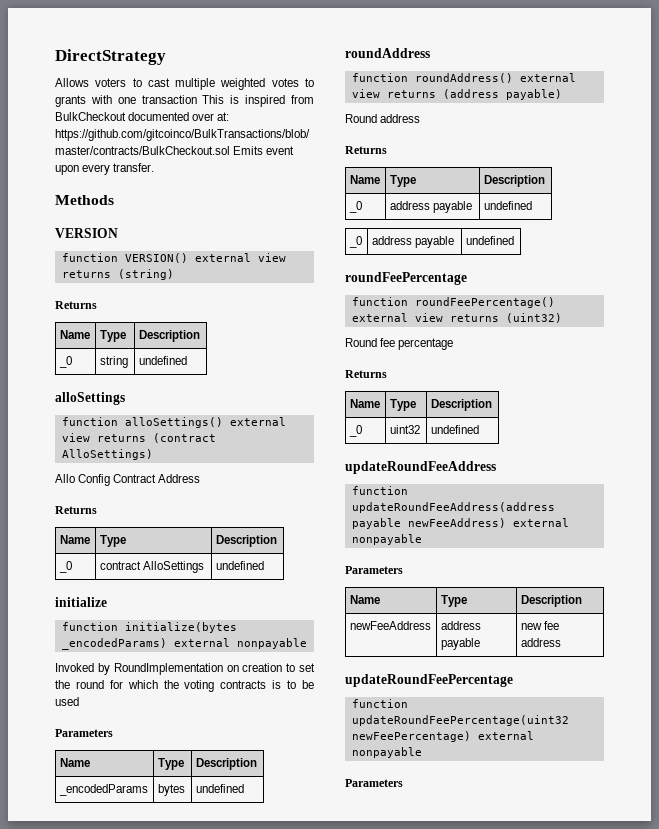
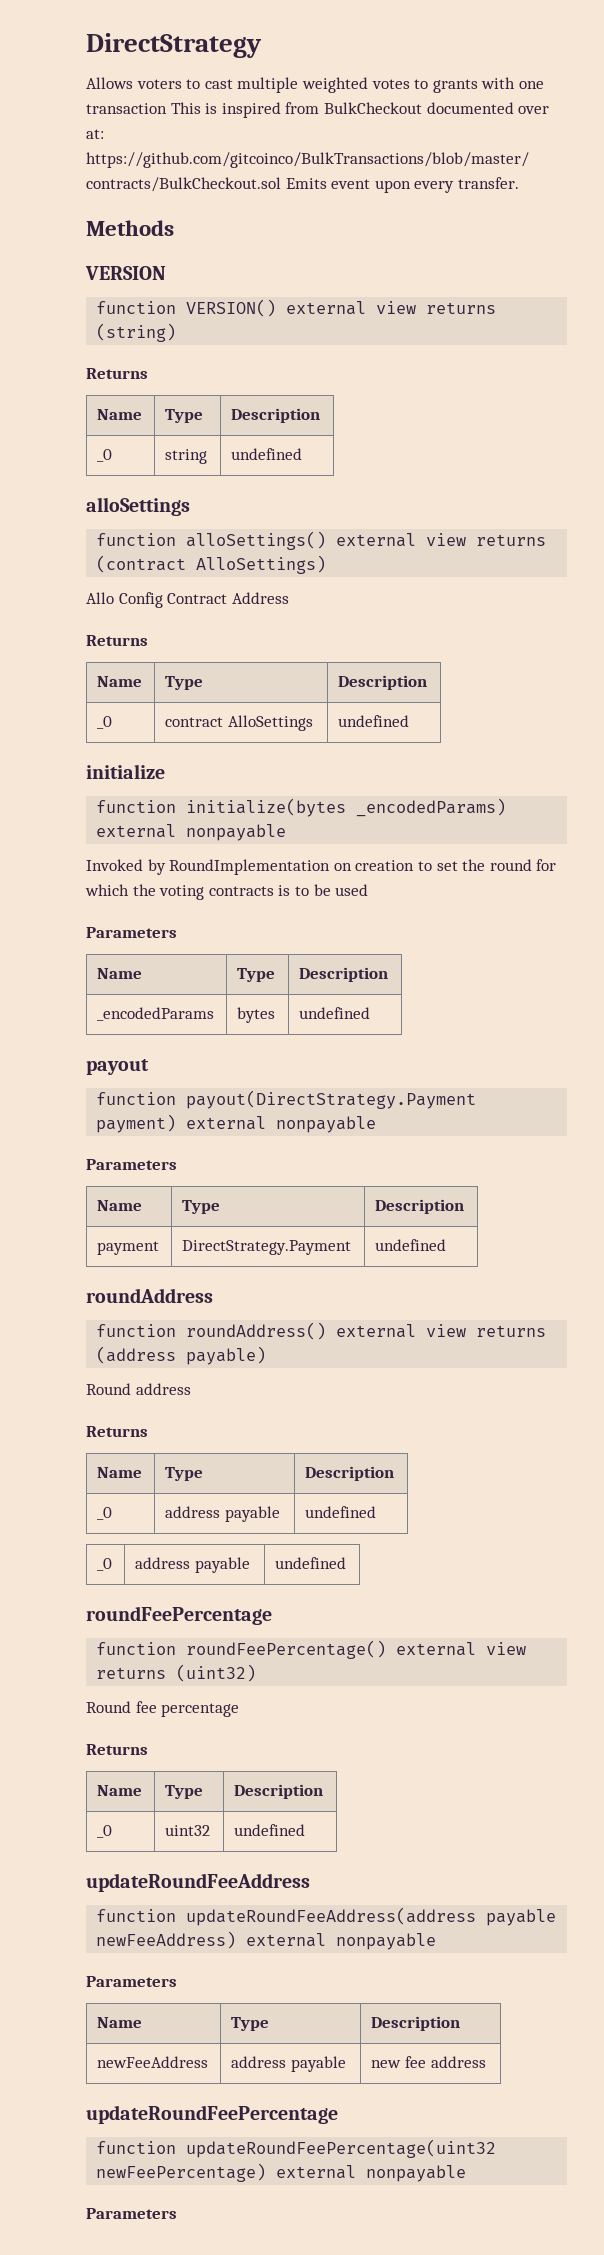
(244, 788) none -> [86,1059,149,1075] [96,1090,477,1109] [96,1114,377,1133] [86,1159,177,1170] [97,1200,143,1211] [182,1200,221,1214] [375,1199,465,1214] [97,1241,160,1255] [182,1240,352,1255] [375,1239,447,1251] // payout // function payout(DirectStrategy.Payment payment) external nonpayable // Parameters // Name | Type | Description // payment | DirectStrategy.Payment | undefined

